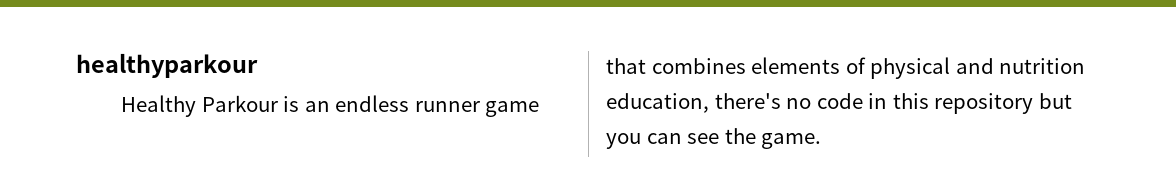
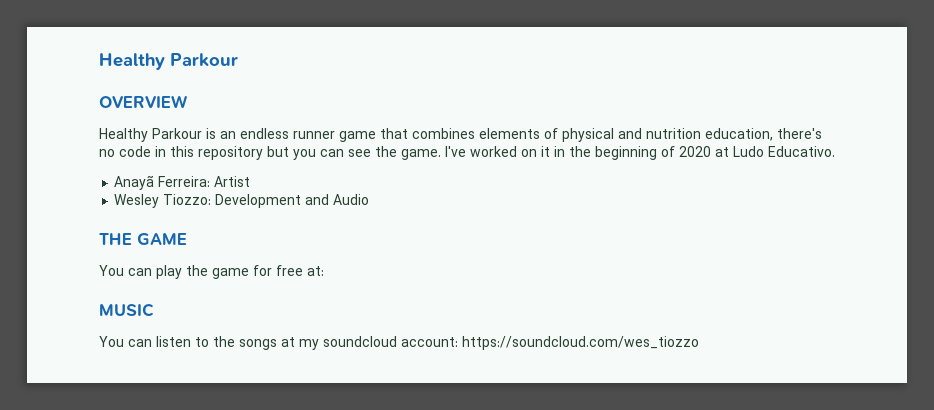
[76,53,258,78] healthyparkour -> [99,53,238,70] [99,95,188,108] Healthy Parkour // OVERVIEW
(822, 141) none -> [445,146,835,160] [114,175,251,190] [114,194,370,208] [99,233,187,245] [99,265,324,279] [99,303,154,317] [99,336,699,350] I've worked on it in the beginning of 2020 at Ludo Educativo. // Anayã Ferreira: Artist // Wesley Tiozzo: Development and Audio // THE GAME // You can play the game for free at: // MUSIC // You can listen to the songs at my soundcloud account: https://soundcloud.com/wes_tiozzo

